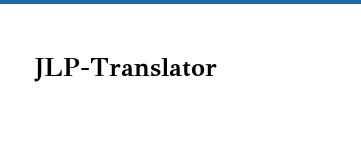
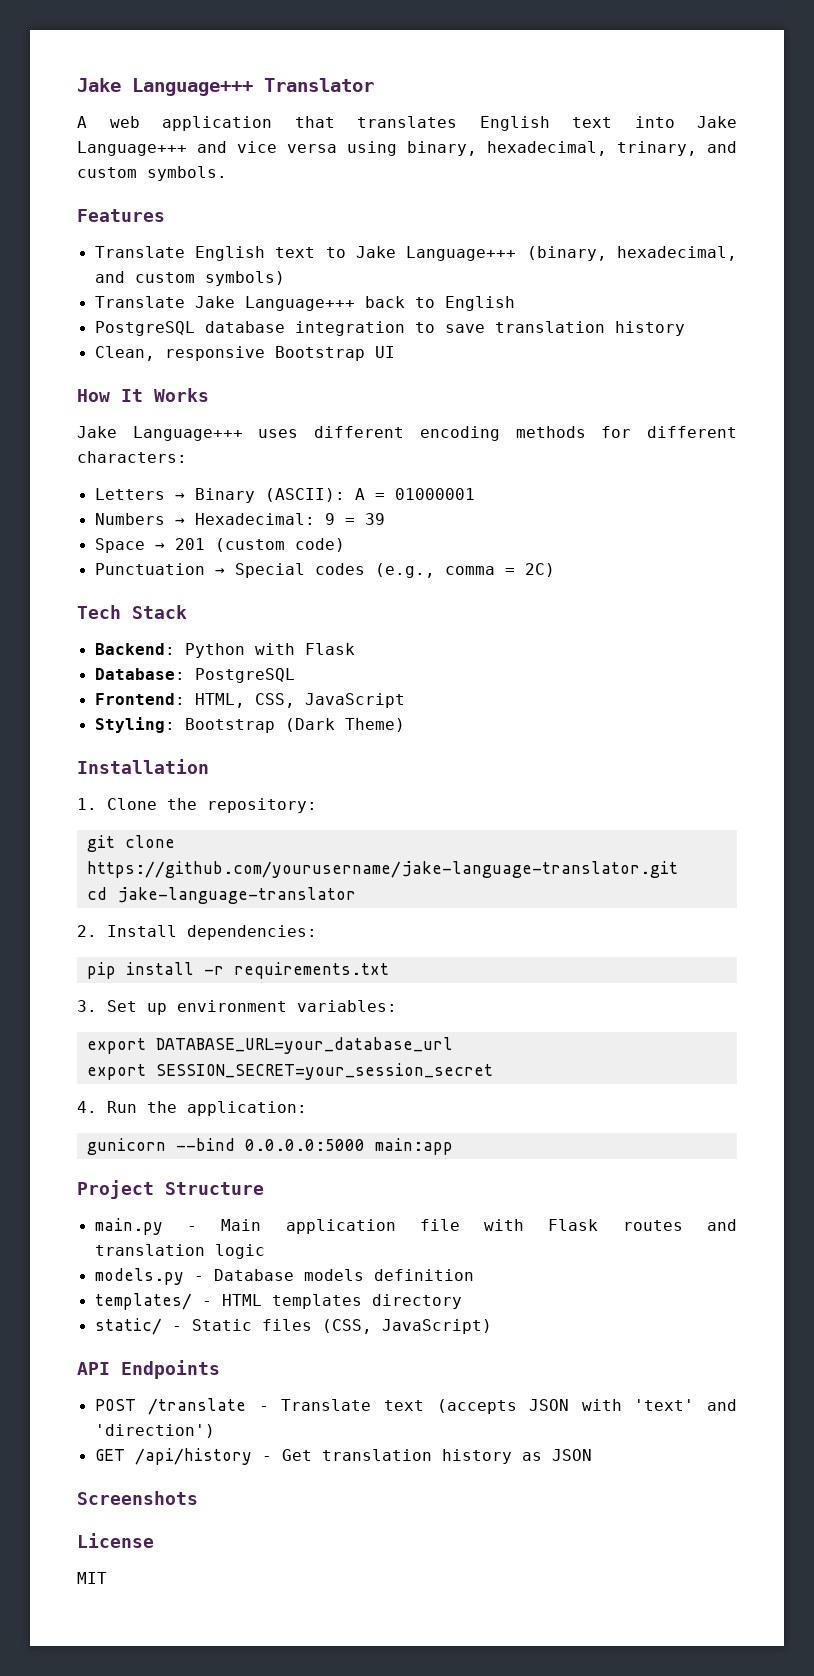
[34,58,217,82] JLP-Translator -> [77,78,374,96] [77,116,737,131] [77,141,737,156] [77,166,227,181] [77,209,165,222] [94,246,737,261] [94,271,285,286] [94,296,515,311] [94,321,685,336] [94,346,395,361] [77,388,209,402] [77,426,737,441] [77,451,187,463] [94,488,475,503] [94,513,385,525] [94,538,345,553] [94,563,555,578] [77,605,187,619] [94,643,355,658] [94,668,295,683] [94,693,405,708] [94,717,405,733] [77,759,209,774] [77,798,317,813] [86,835,175,852] [86,861,678,878] [86,887,356,904] [77,925,317,940] [86,962,389,979] [77,1000,397,1015] [86,1037,453,1054] [86,1063,493,1080] [77,1101,307,1116] [86,1138,453,1155] [77,1180,264,1199] [94,1218,737,1235] [94,1244,265,1259] [94,1268,474,1285] [94,1293,462,1310] [94,1318,492,1335] [77,1360,220,1379] [94,1398,738,1415] [94,1424,215,1438] [94,1448,592,1465] [77,1491,198,1505] [77,1533,154,1548] [77,1572,107,1584] Jake Language+++ Translator // A web application that translates English text into Jake Language+++ and vice versa using binary, hexadecimal, trinary, and custom symbols. // Features // Translate English text to Jake Language+++ (binary, hexadecimal, and custom symbols) // Translate Jake Language+++ back to English // PostgreSQL database integration to save translation history // Clean, responsive Bootstrap UI // How It Works // Jake Language+++ uses different encoding methods for different characters: // Letters → Binary (ASCII): A = 01000001 // Numbers → Hexadecimal: 9 = 39 // Space → 201 (custom code) // Punctuation → Special codes (e.g., comma = 2C) // Tech Stack // Backend: Python with Flask // Database: PostgreSQL // Frontend: HTML, CSS, JavaScript // Styling: Bootstrap (Dark Theme) // Installation // 1. Clone the repository: // git clone https://github.com/yourusername/jake-language-translator.git // cd jake-language-translator // 2. Install dependencies: // pip install -r requirements.txt // 3. Set up environment variables: // export DATABASE_URL=your_database_url // export SESSION_SECRET=your_session_secret // 4. Run the application: // gunicorn --bind 0.0.0.0:5000 main:app // Project Structure // main.py - Main application file with Flask routes and translation logic // models.py - Database models definition // templates/ - HTML templates directory // static/ - Static files (CSS, JavaScript) // API Endpoints // POST /translate - Translate text (accepts JSON with 'text' and 'direction') // GET /api/history - Get translation history as JSON // Screenshots // License // MIT

